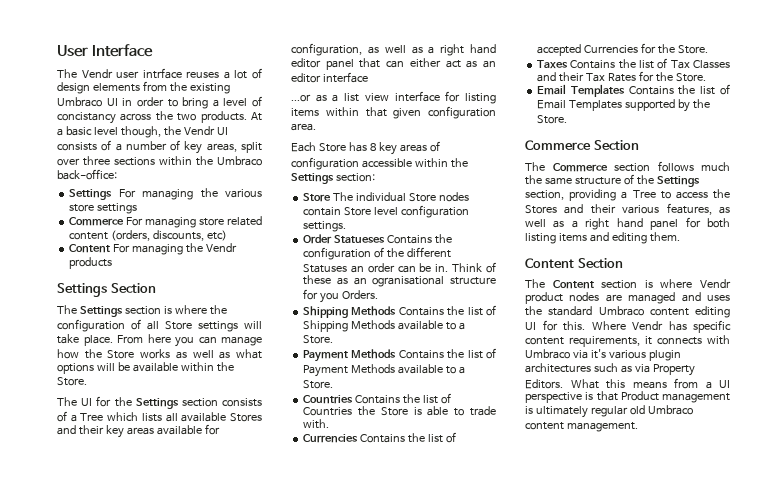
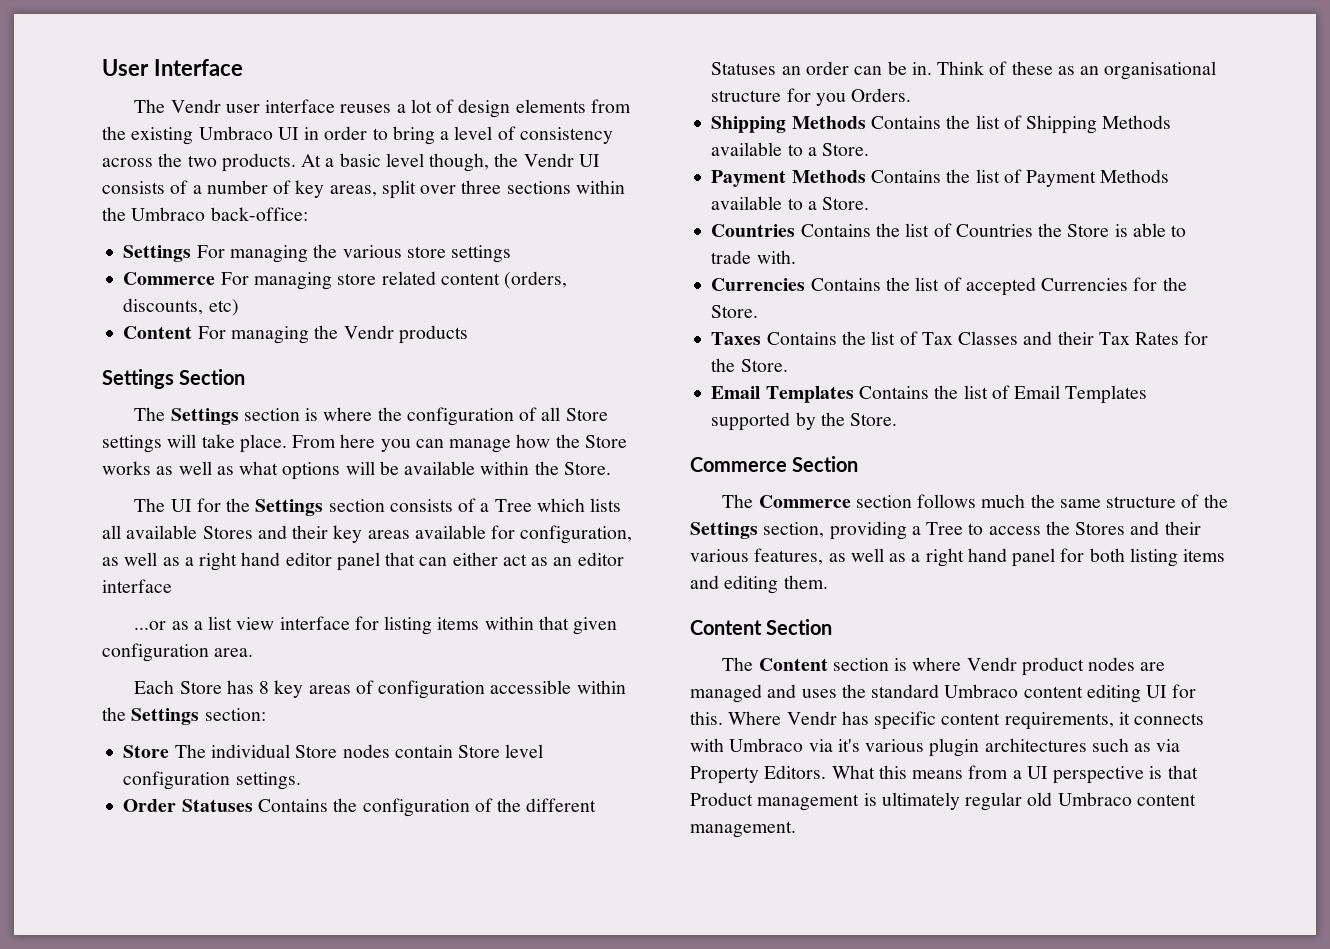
[142,68,182,79] intrface -> [265,99,336,113] interface
[57,112,116,124] concistancy -> [519,127,613,144] consistency
[334,235,386,243] Statueses -> [181,799,253,812] Statuses
[372,276,445,287] ogranisational -> [1104,61,1217,80] organisational

